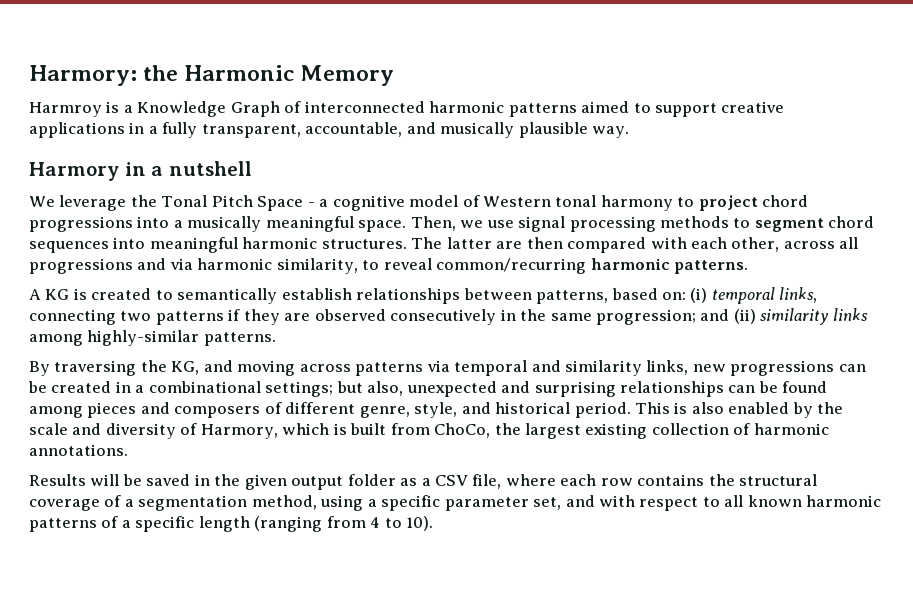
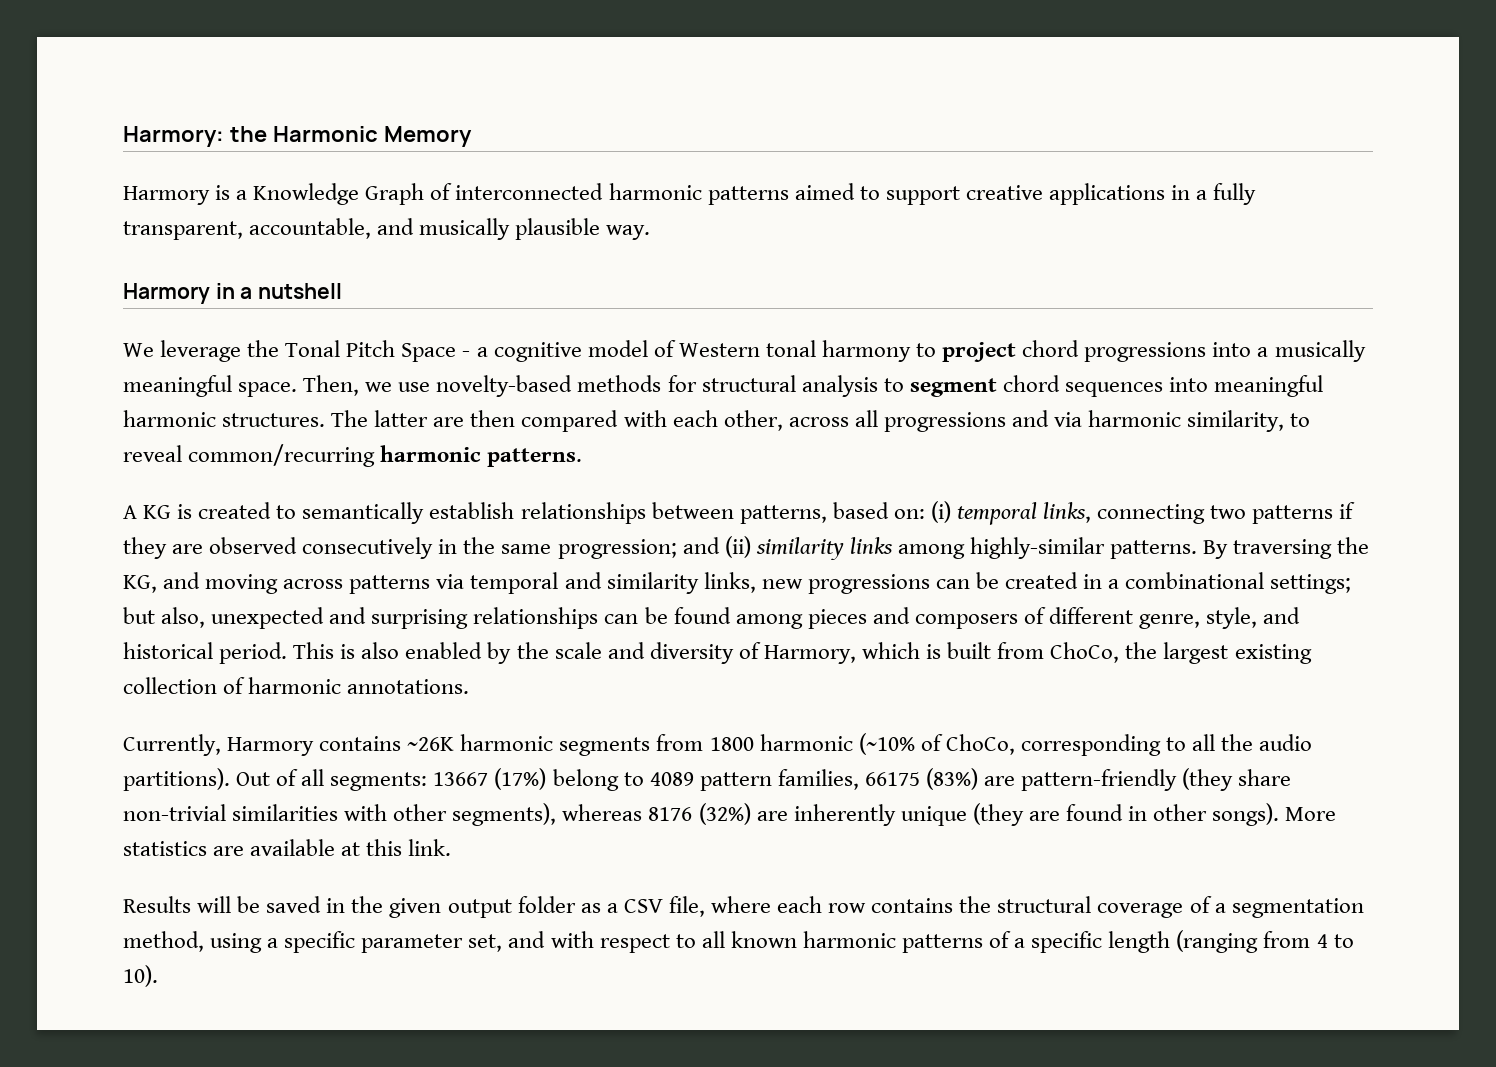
[29,102,102,117] Harmroy -> [123,186,210,205] Harmory
[518,216,730,232] signal processing methods -> [436,375,878,397] novelty-based methods for structural analysis
(276, 339) // -> (1198, 549) none
(128, 450) none -> [123,733,1313,756] [123,768,1292,791] [123,803,1337,826] [123,839,452,856] // Currently, Harmory contains ~26K harmonic segments from 1800 harmonic (~10% of ChoCo, corresponding to all the audio partitions). Out of all segments: 13667 (17%) belong to 4089 pattern families, 66175 (83%) are pattern-friendly (they share non-trivial similarities with other segments), whereas 8176 (32%) are inherently unique (they are found in other songs). More statistics are available at this link.

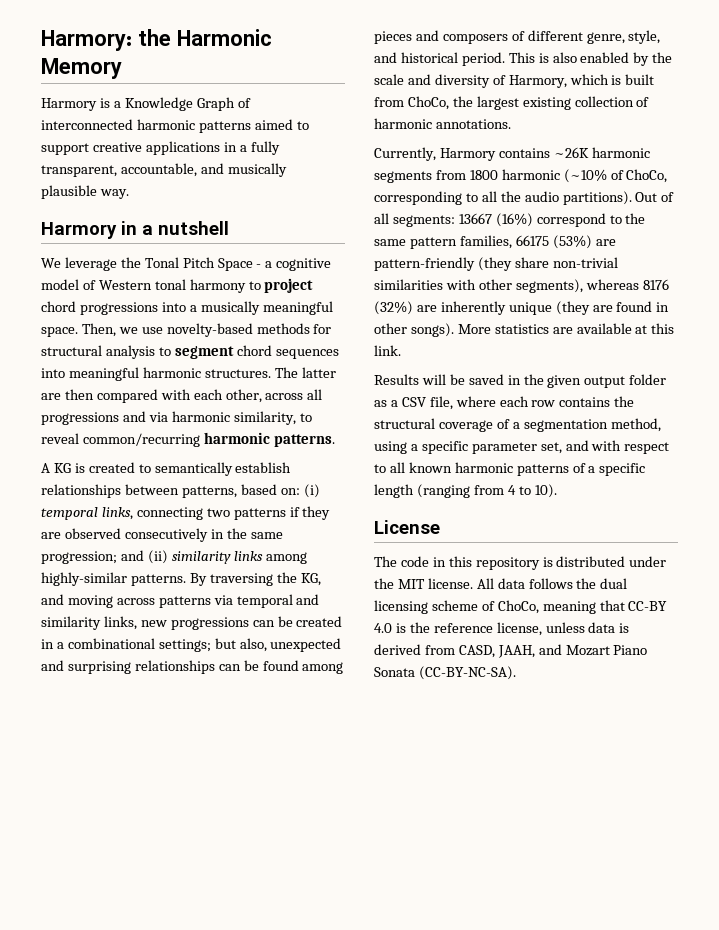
[494,768,694,791] (17%) belong to 4089 -> [495,213,646,227] [374,239,406,246] (16%) correspond to the same
[925,768,978,790] (83%) -> [552,235,592,249] (53%)
(158, 976) none -> [374,520,440,534] [374,556,667,570] [374,578,628,589] [374,600,668,614] [374,622,630,636] [374,644,648,658] [374,666,516,680] // License // The code in this repository is distributed under the MIT license. All data follows the dual licensing scheme of ChoCo, meaning that CC-BY 4.0 is the reference license, unless data is derived from CASD, JAAH, and Mozart Piano Sonata (CC-BY-NC-SA).

